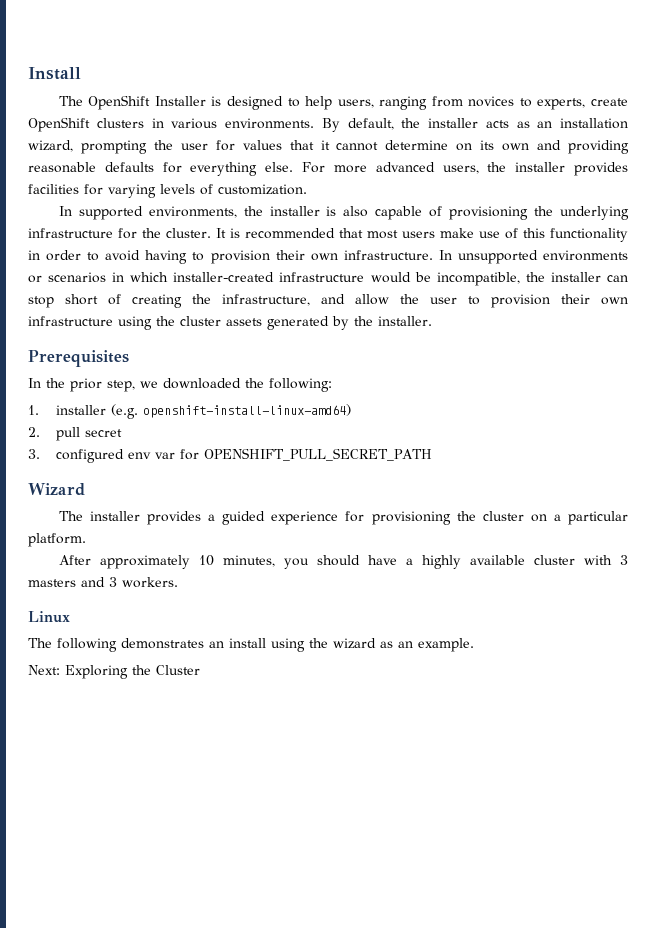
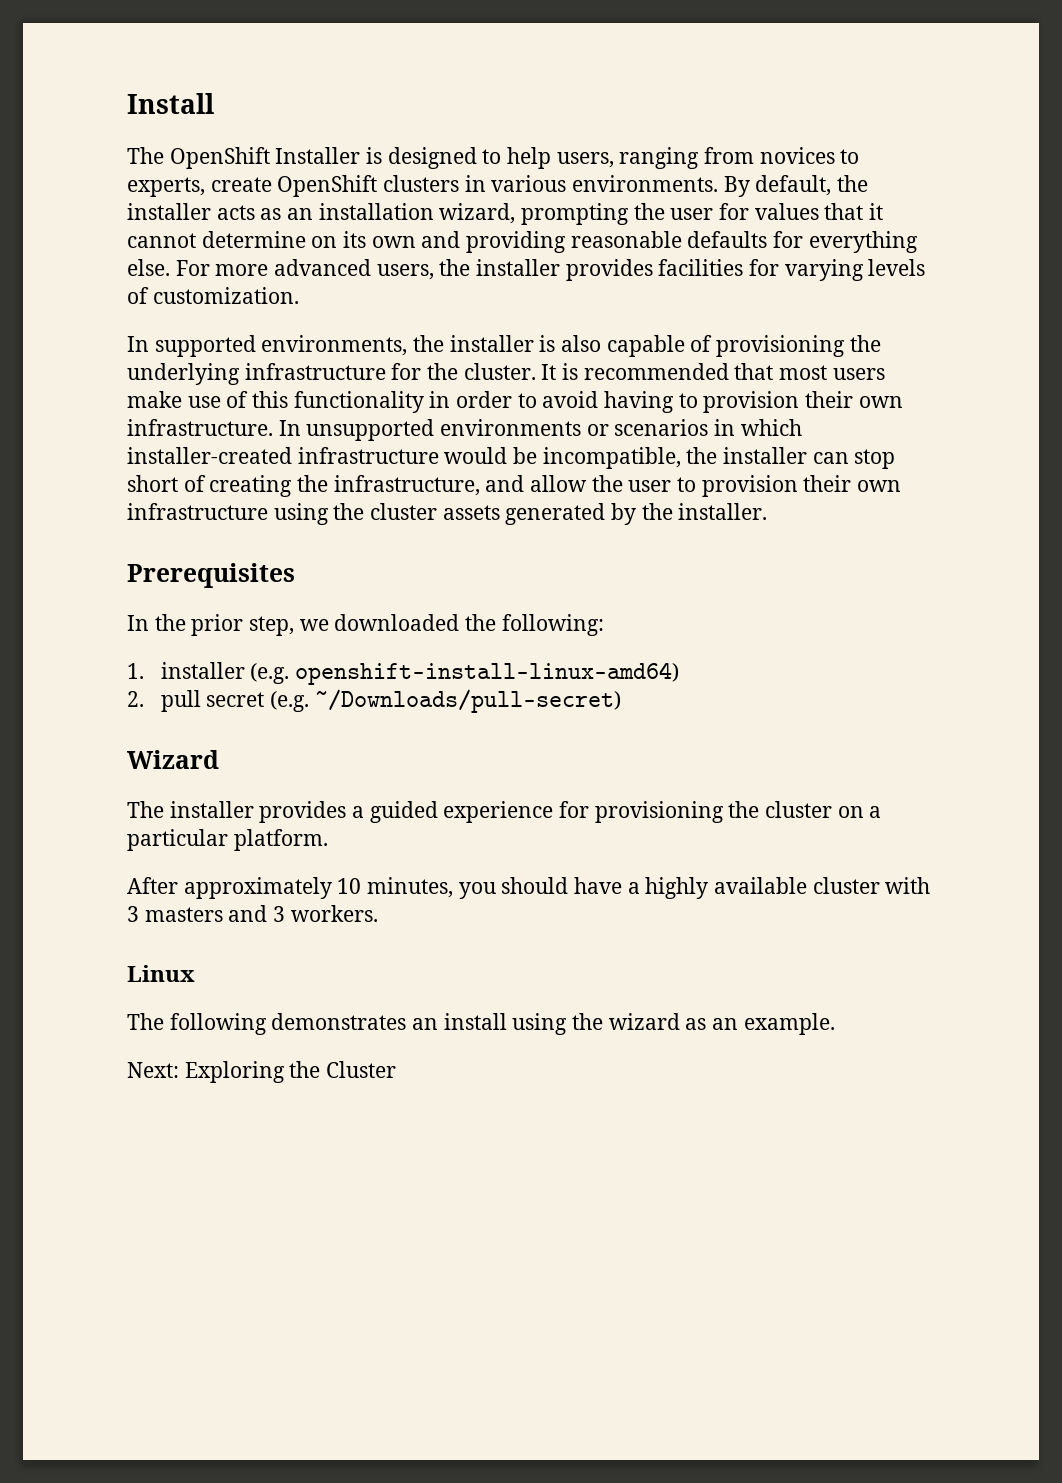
[28,448,432,463] // 3. configured env var for OPENSHIFT_PULL_SECRET_PATH -> [269,689,621,713] (e.g. ~/Downloads/pull-secret)

